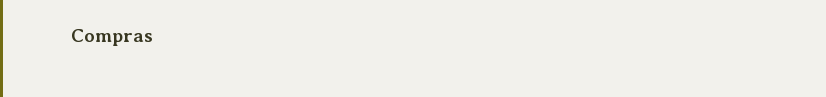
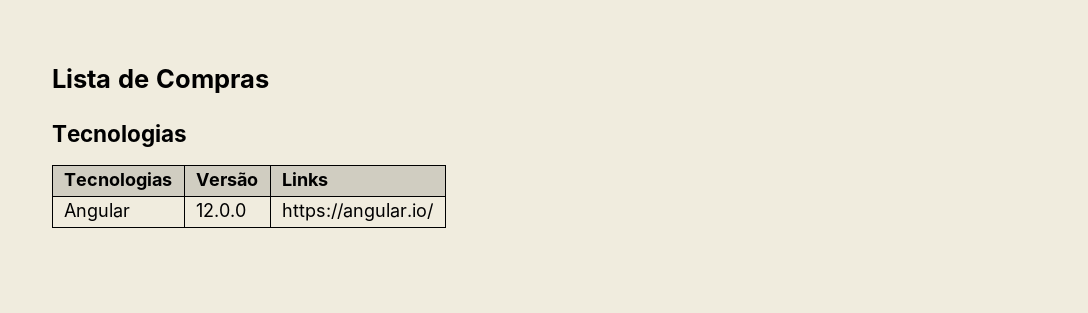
(71, 37) none -> [52,68,149,88] Lista de
(153, 37) none -> [52,124,187,147] [63,172,172,190] [195,172,258,186] [281,172,328,186] [63,203,130,221] [195,203,246,217] [281,203,434,221] // Tecnologias // Tecnologias | Versão | Links // Angular | 12.0.0 | https://angular.io/

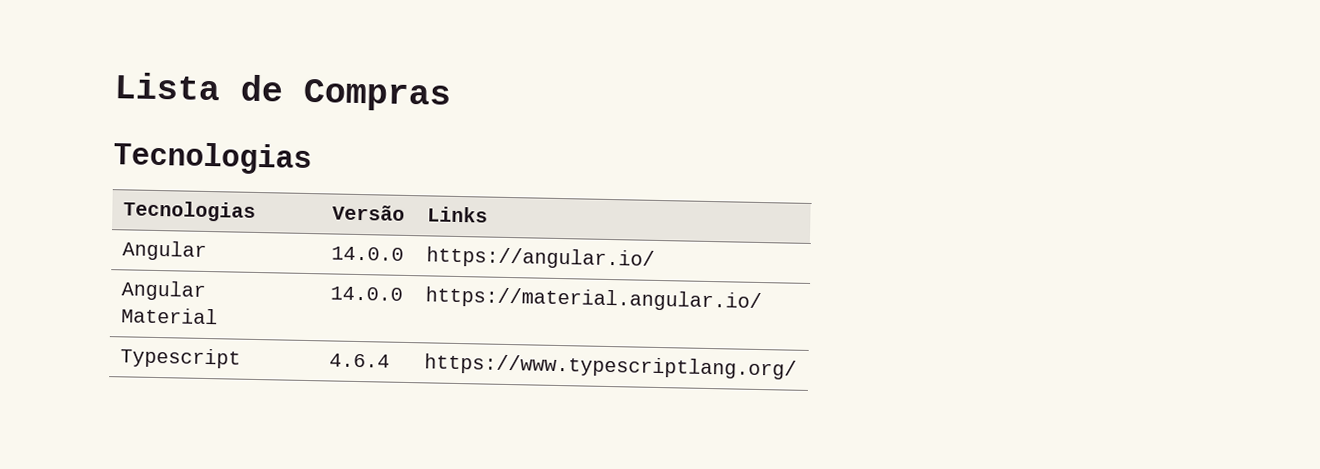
[195,203,246,217] 12.0.0 -> [330,246,404,261] 14.0.0
(434, 212) none -> [120,280,206,301] [120,307,218,325] [329,286,403,301] [424,286,762,313] [119,347,241,369] [328,353,390,368] [423,353,797,380] // Angular Material | 14.0.0 | https://material.angular.io/ // Typescript | 4.6.4 | https://www.typescriptlang.org/

